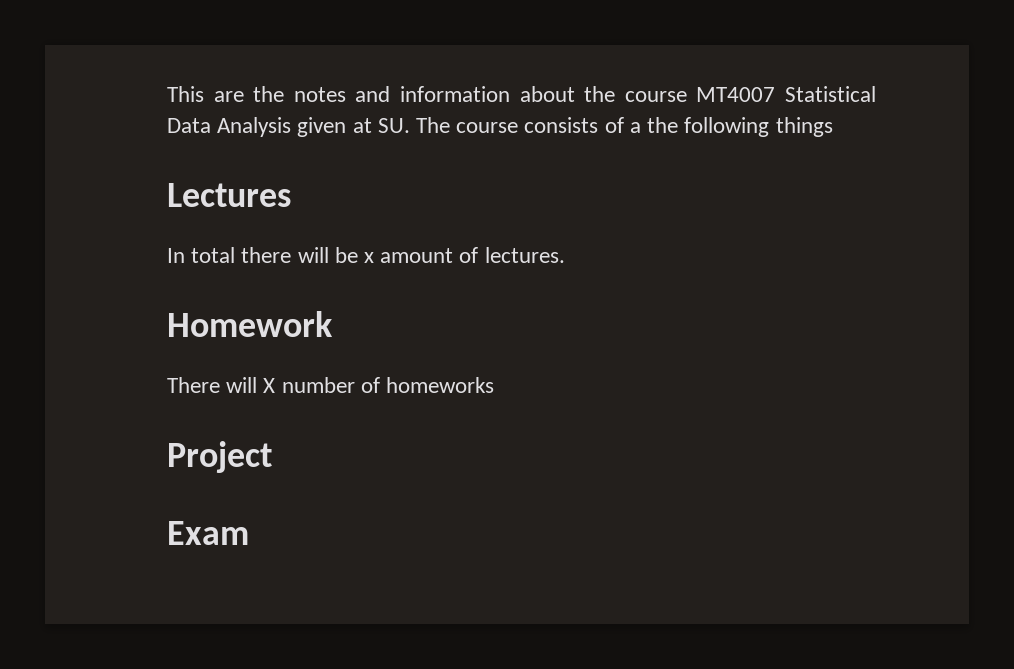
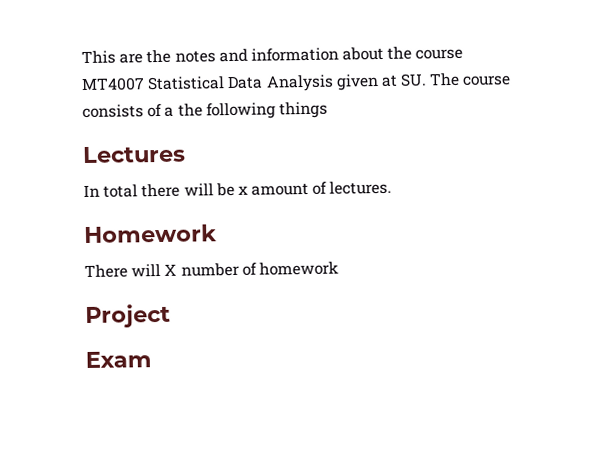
[386,377,495,393] homeworks -> [258,261,339,276] homework

